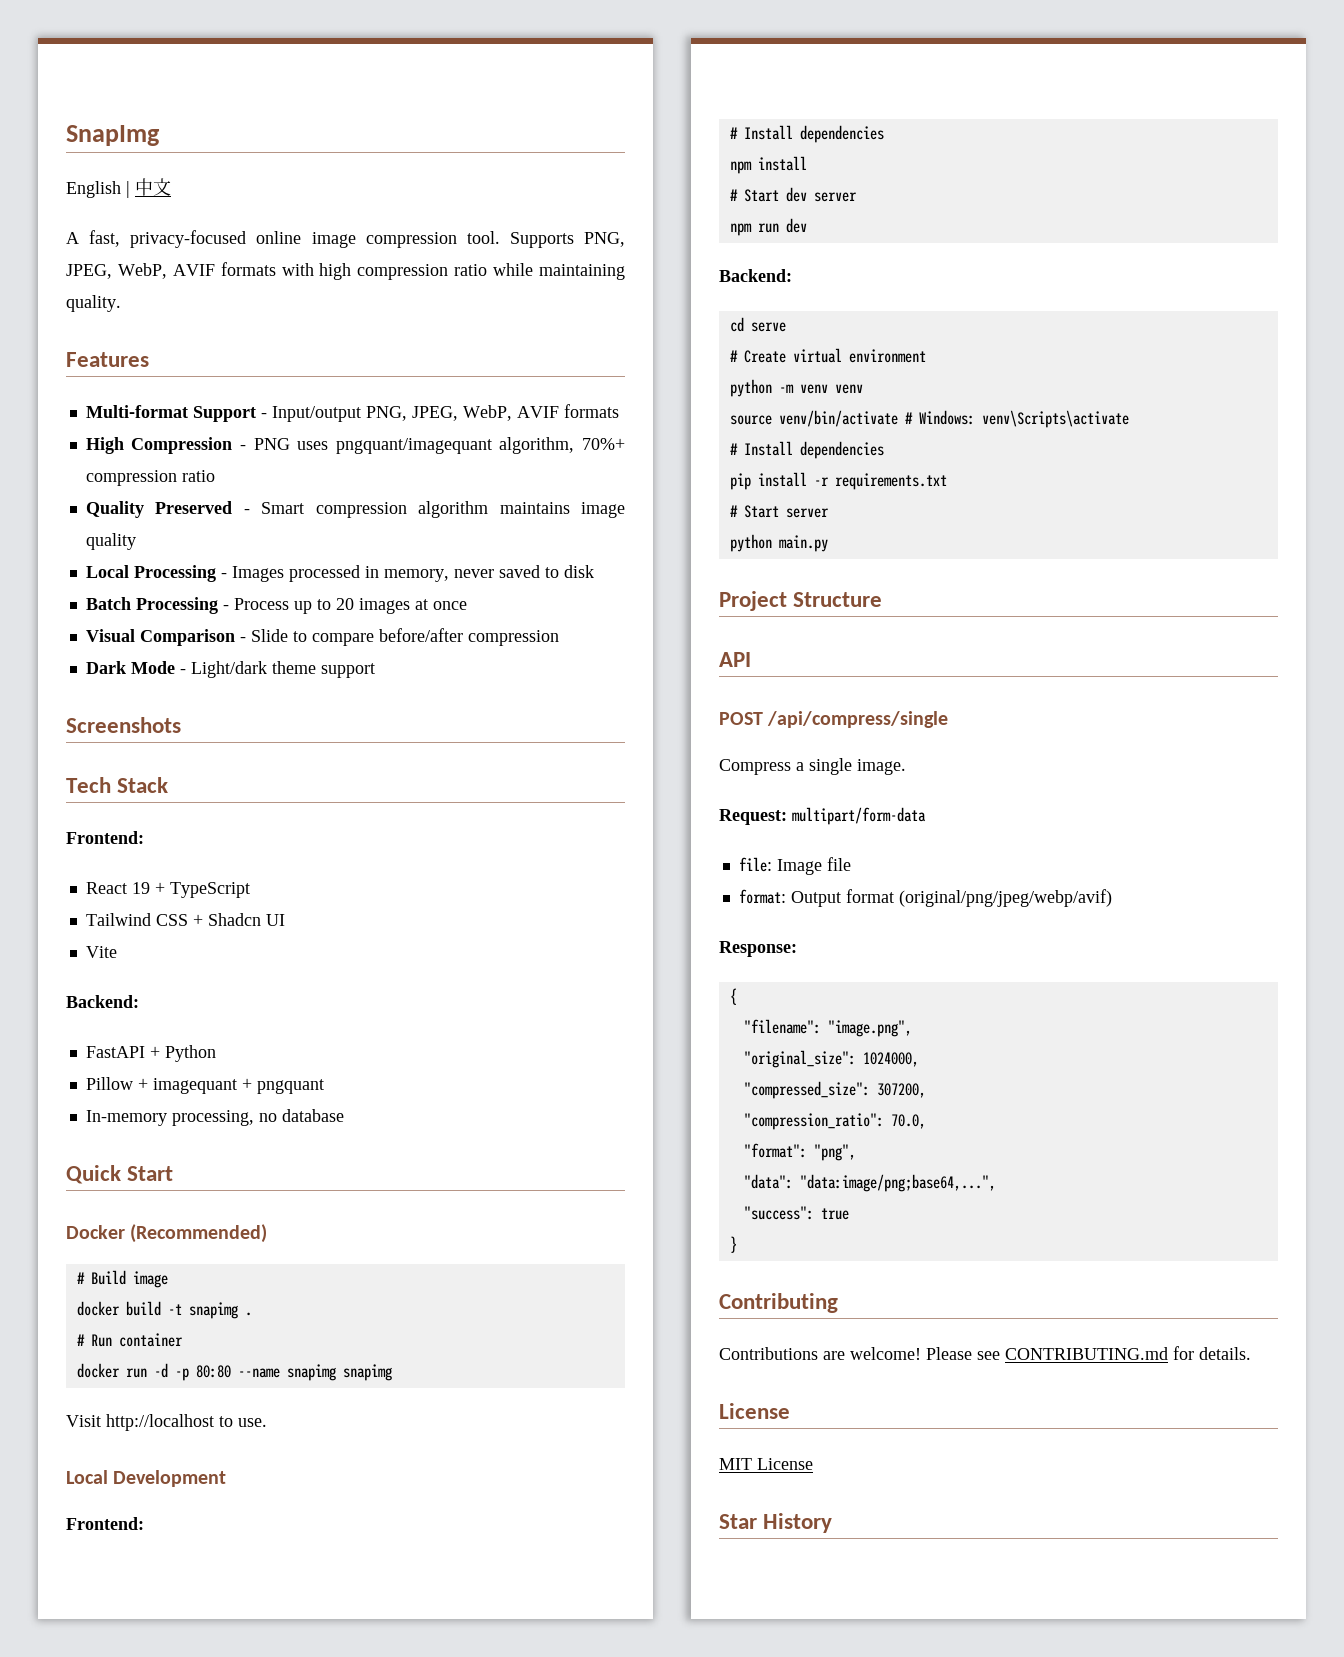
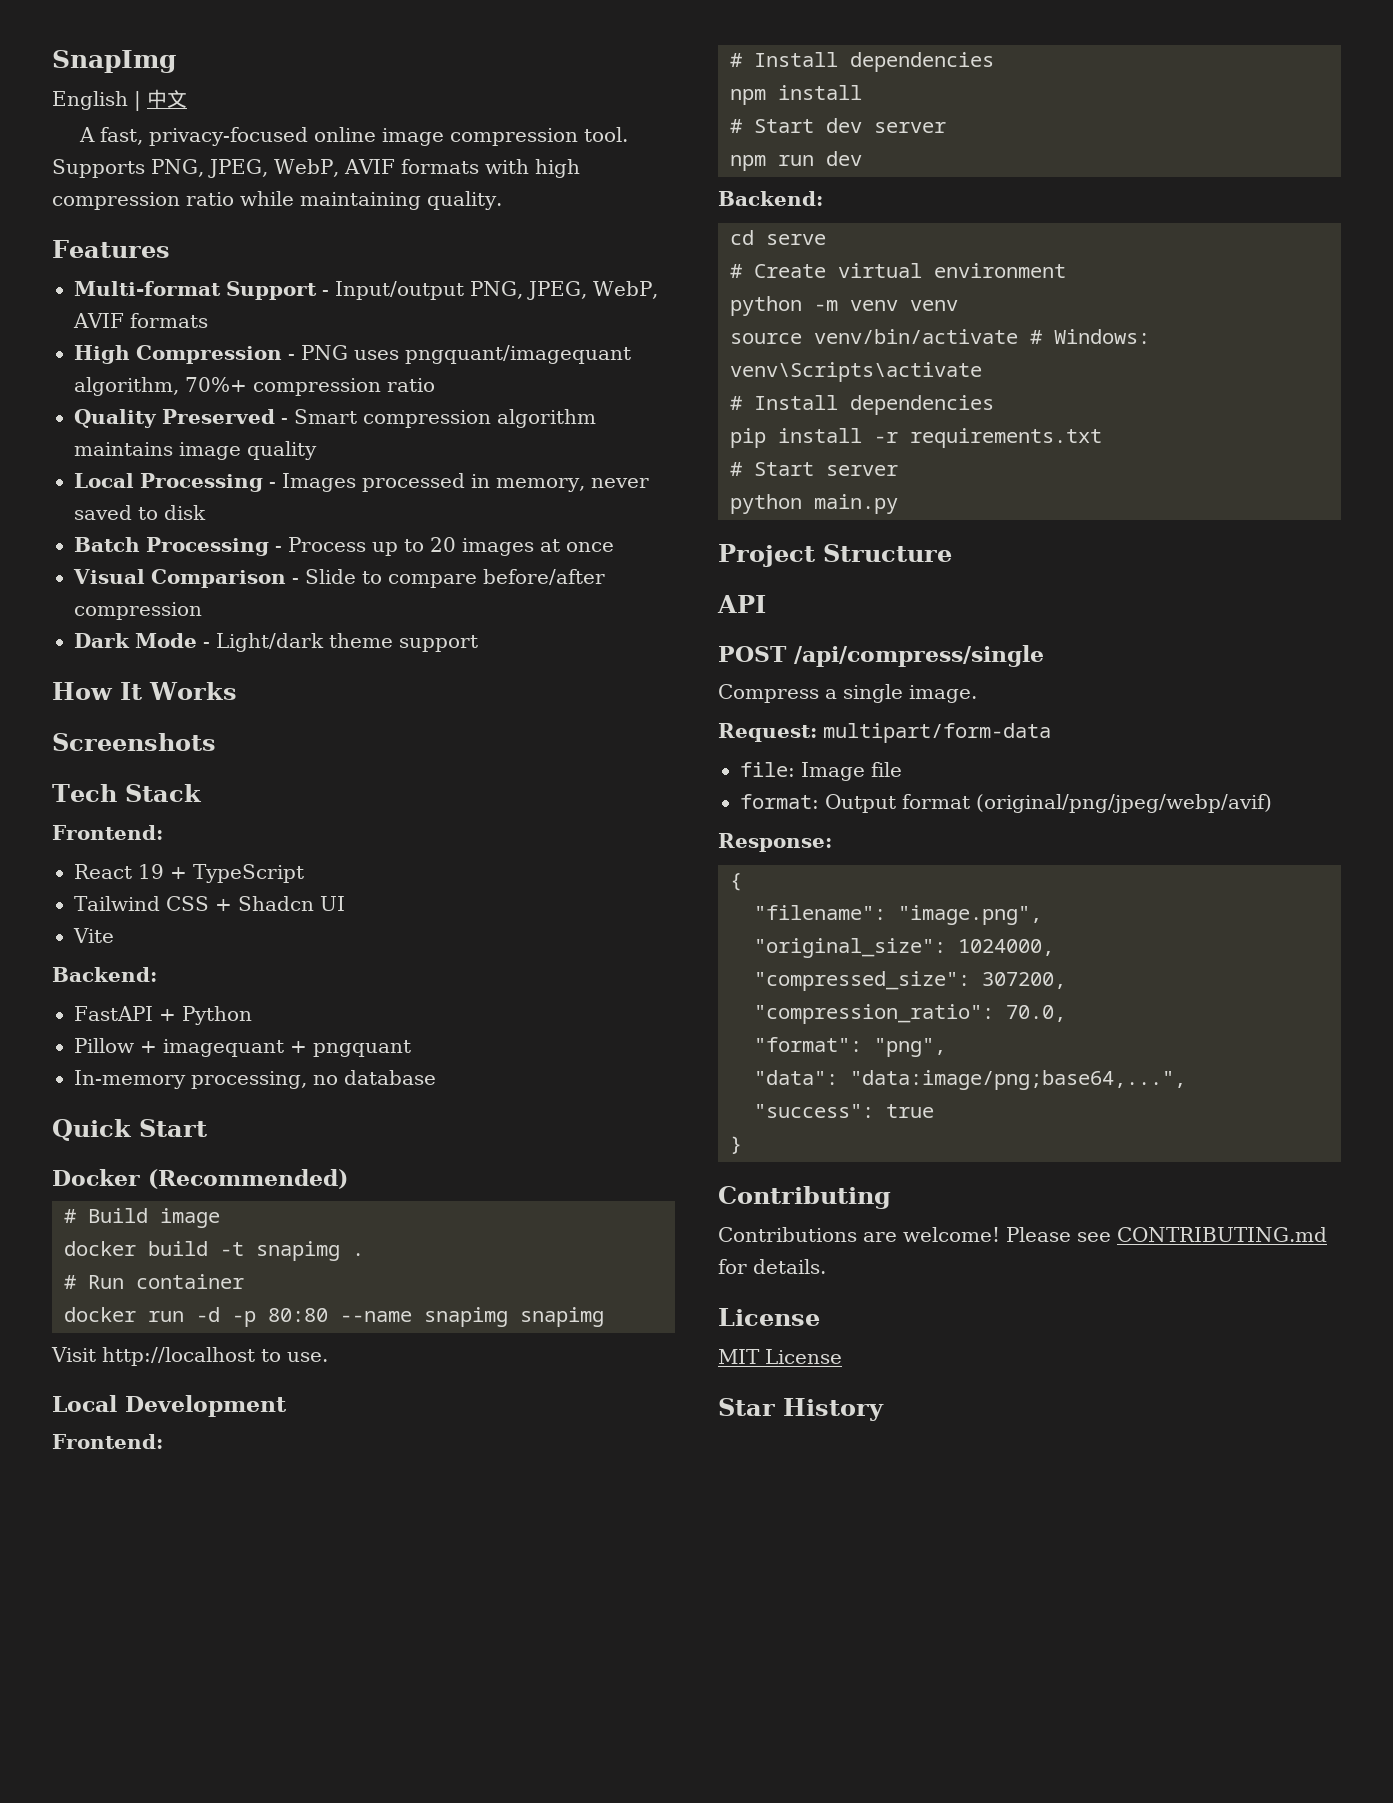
(375, 670) none -> [52,682,237,700] // How It Works

